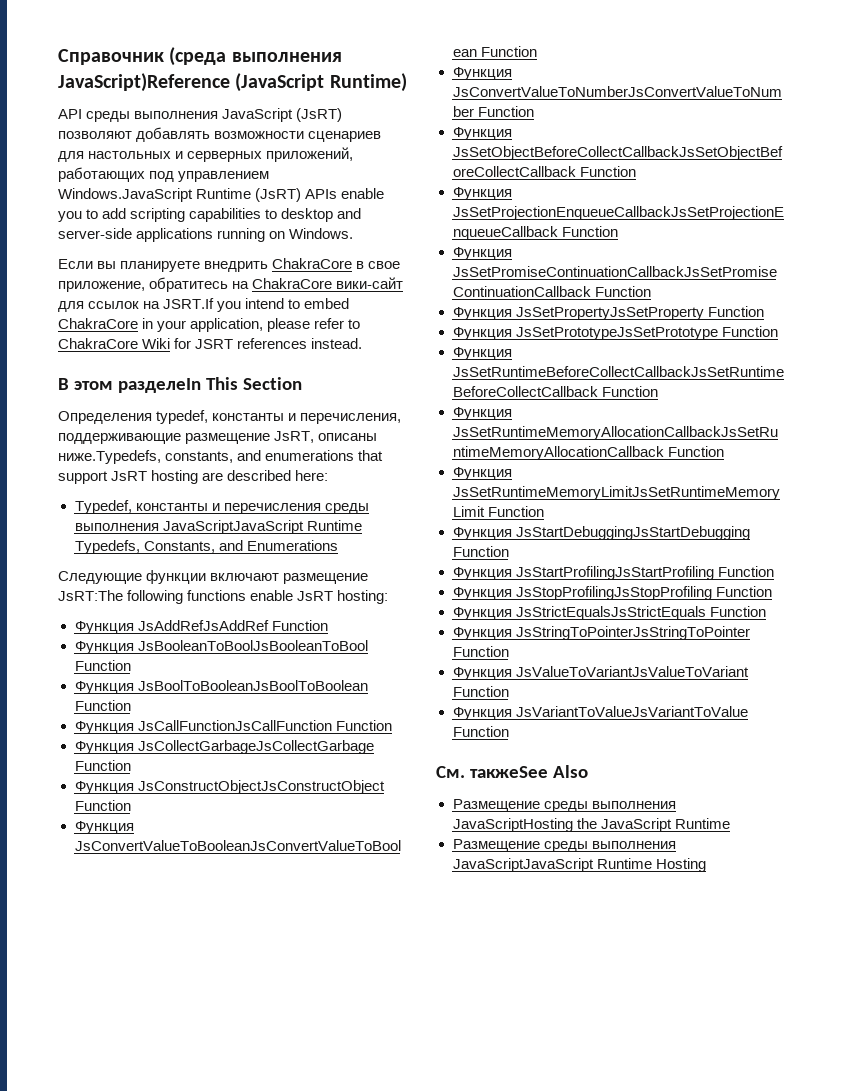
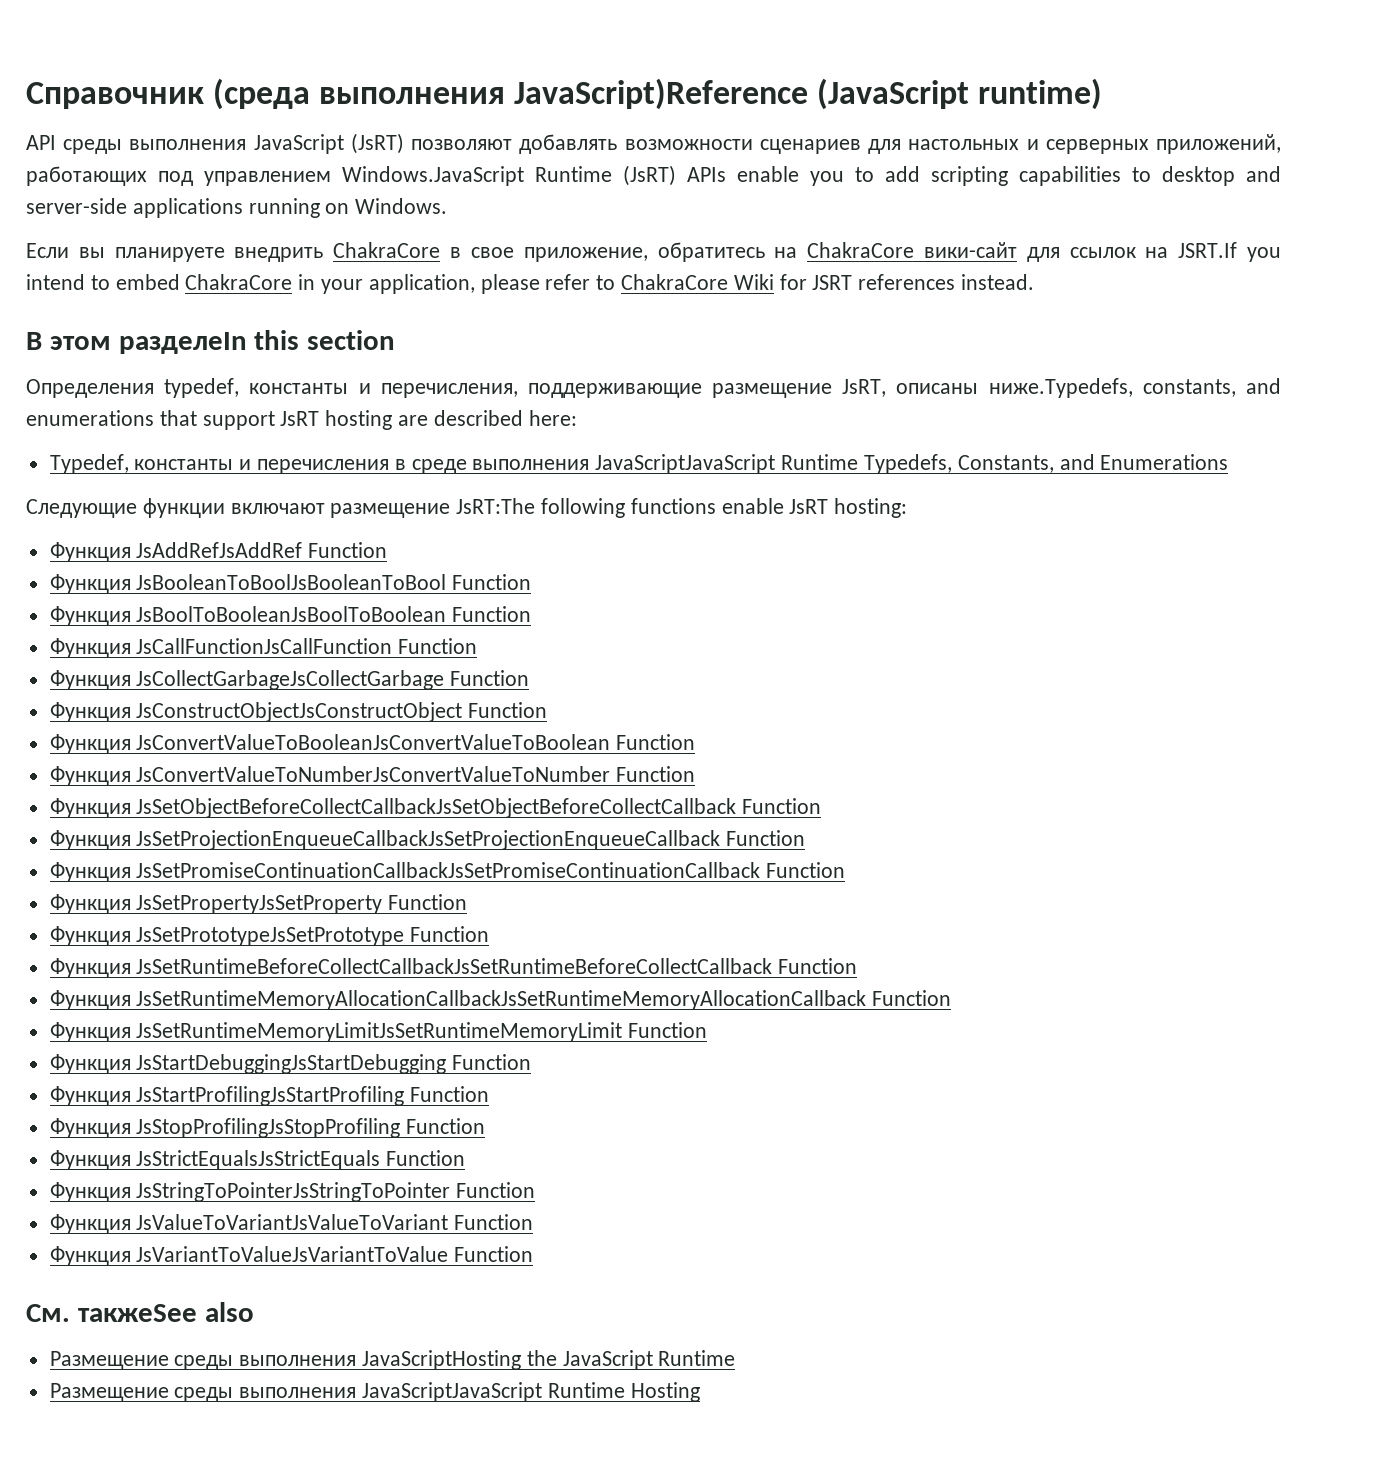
[329,73,407,92] Runtime) -> [978,78,1103,110] runtime)
[205,377,302,390] This Section -> [254,330,396,350] this section
[324,503,369,514] среды -> [394,459,467,474] в среде
[552,765,588,778] Also -> [204,1302,254,1322] also

